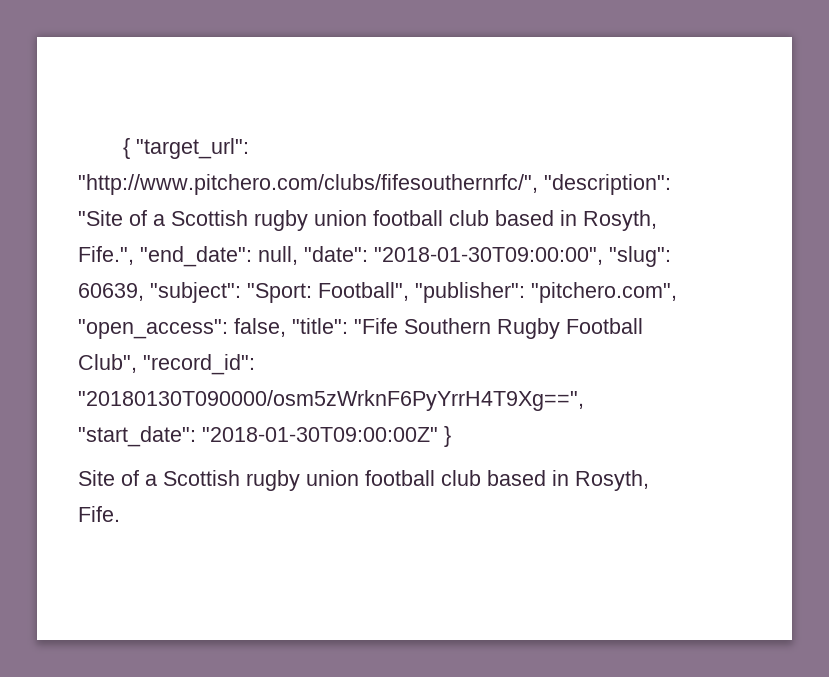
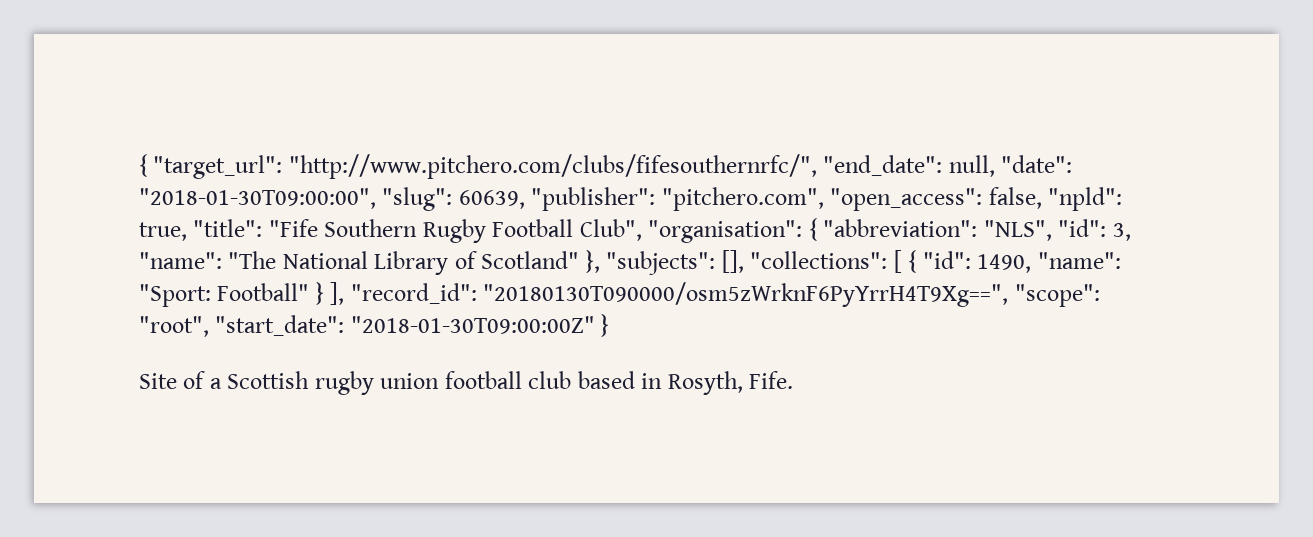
[544,174,671,195] [78,210,657,231] [78,246,134,265] "description": "Site of a Scottish rugby union football club based in Rosyth, Fife.", -> (817, 166) none
[150,282,409,303] "subject": "Sport: Football", -> (525, 199) none
(286, 327) none -> [1048,187,1123,211] [139,222,187,241] "npld": true,
[143,354,255,375] [78,390,584,411] "record_id": "20180130T090000/osm5zWrknF6PyYrrH4T9Xg==", -> [648,218,1131,243] [139,250,1121,275] [139,282,1100,307] [139,316,209,337] "organisation": { "abbreviation": "NLS", "id": 3, "name": "The National Library of Scotland" }, "subjects": [], "collections": [ { "id": 1490, "name": "Sport: Football" } ], "record_id": "20180130T090000/osm5zWrknF6PyYrrH4T9Xg==", "scope": "root",

